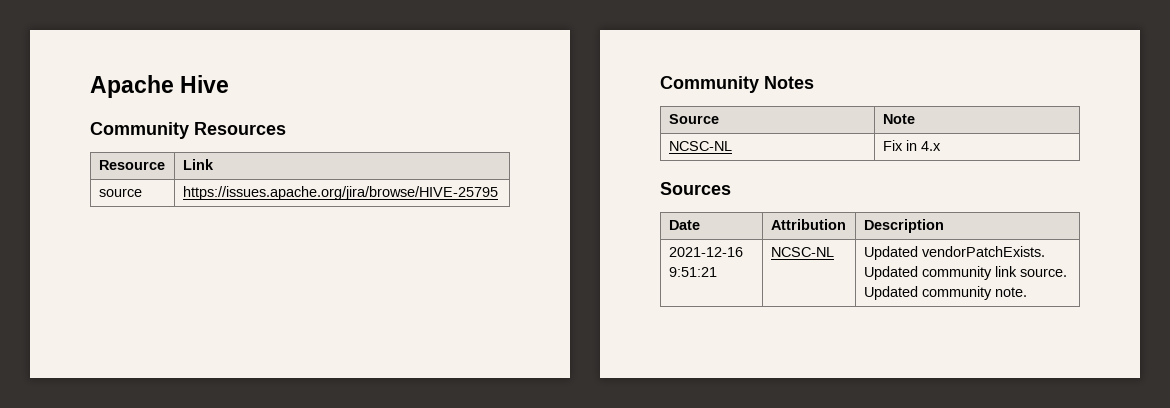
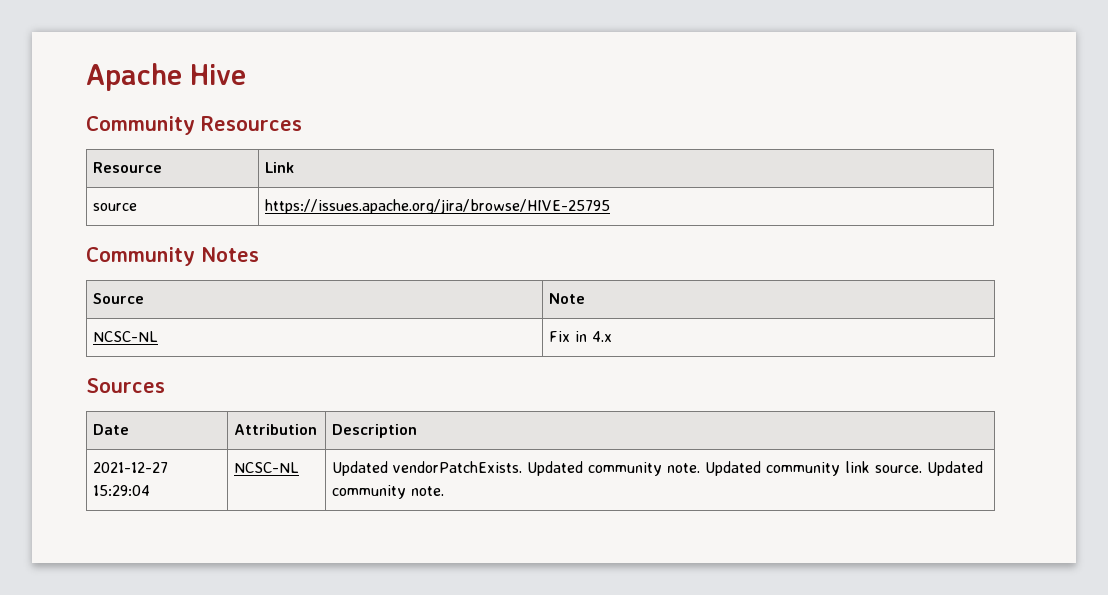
[668,247,743,257] [668,267,717,277] 2021-12-16 9:51:21 -> [93,462,169,473] [93,485,151,496] 2021-12-27 15:29:04
(992, 273) none -> [667,461,841,476] note. Updated community

